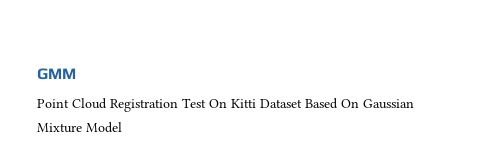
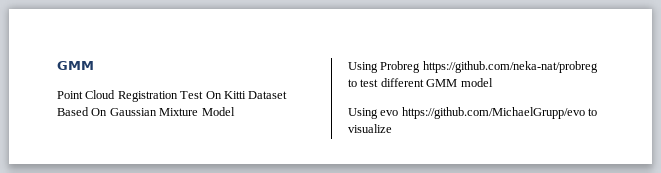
(122, 127) none -> [348,61,598,73] [348,78,493,87] [348,107,598,119] [348,124,392,133] // Using Probreg https://github.com/neka-nat/probreg to test different GMM model // Using evo https://github.com/MichaelGrupp/evo to visualize

